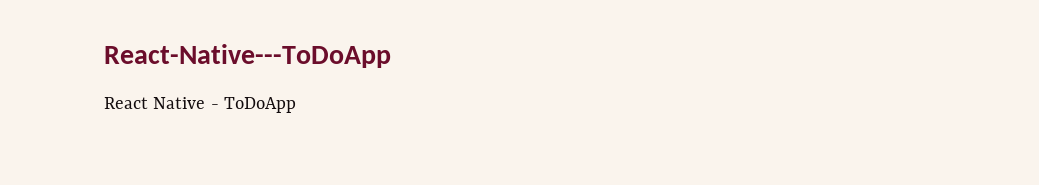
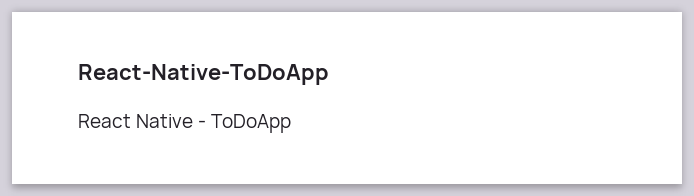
[104,44,391,68] React-Native---ToDoApp -> [78,64,329,85] React-Native-ToDoApp

